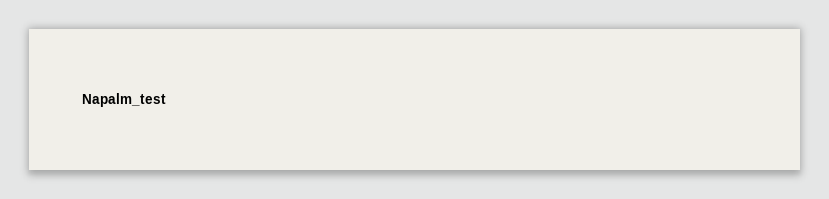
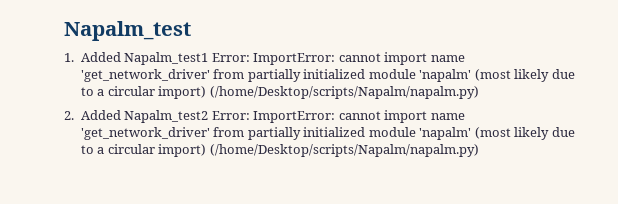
(166, 100) none -> [64,52,465,65] [80,69,575,82] [80,86,479,99] [64,110,465,123] [80,127,575,140] [80,144,479,157] // 1. Added Napalm_test1 Error: ImportError: cannot import name 'get_network_driver' from partially initialized module 'napalm' (most likely due to a circular import) (/home/Desktop/scripts/Napalm/napalm.py) // 2. Added Napalm_test2 Error: ImportError: cannot import name 'get_network_driver' from partially initialized module 'napalm' (most likely due to a circular import) (/home/Desktop/scripts/Napalm/napalm.py)

